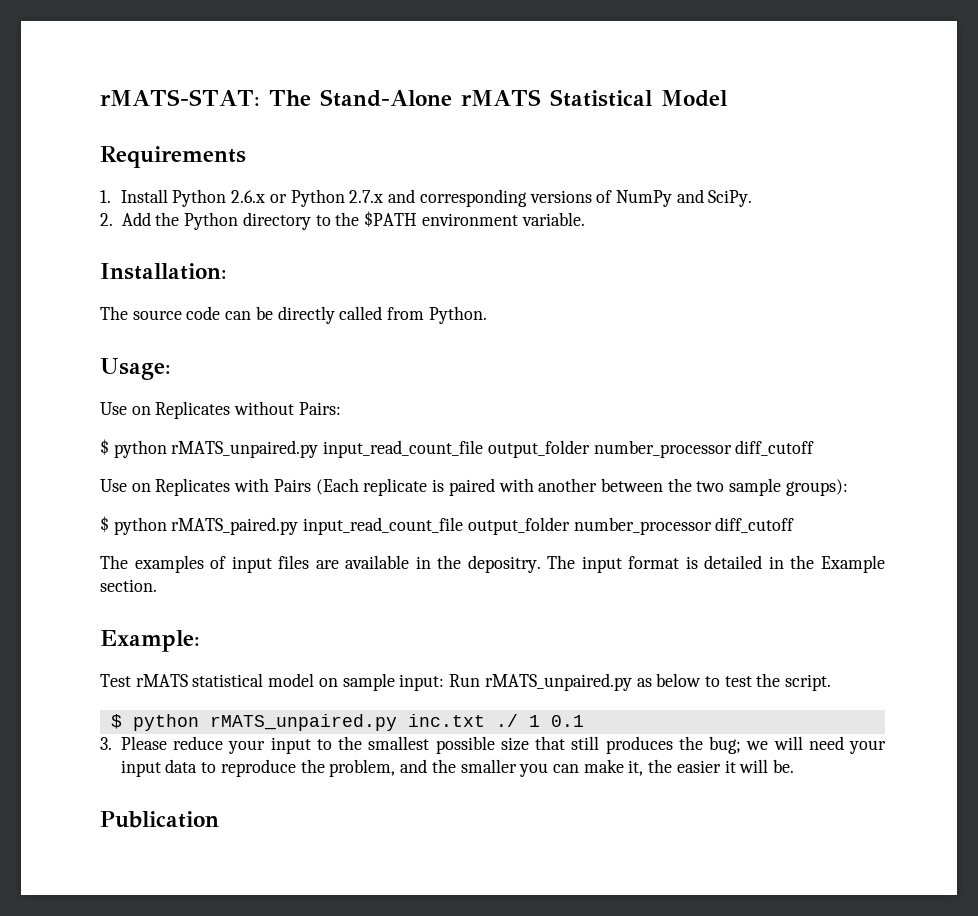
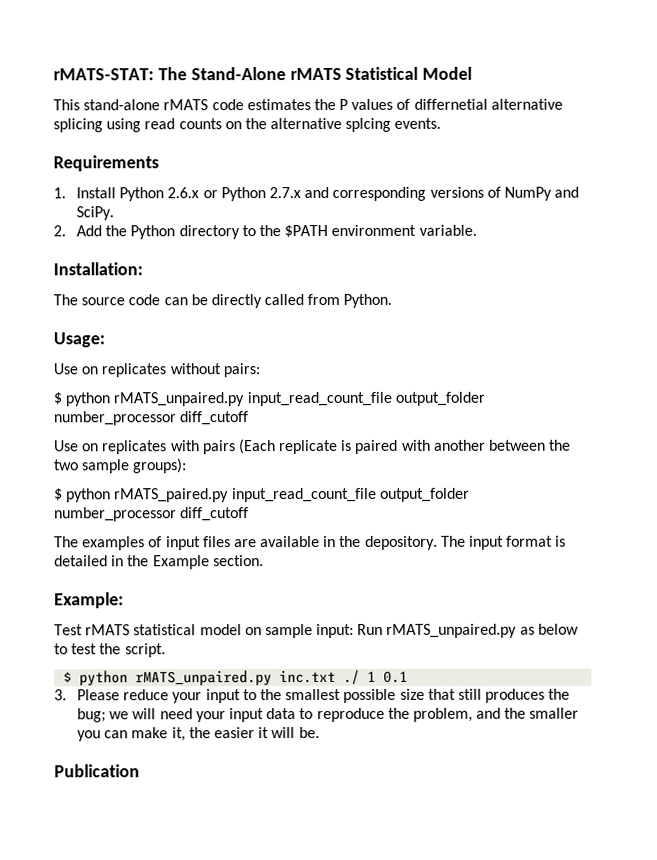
(728, 98) none -> [53,98,563,111] [53,117,442,133] // This stand-alone rMATS code estimates the P values of differnetial alternative splicing using read counts on the alternative splcing events.
[155,401,341,419] Replicates without Pairs: -> [101,363,260,378] replicates without pairs:
[155,478,311,496] Replicates with Pairs -> [102,440,236,455] replicates with pairs
[467,555,541,573] depositry. -> [364,535,438,550] depository.

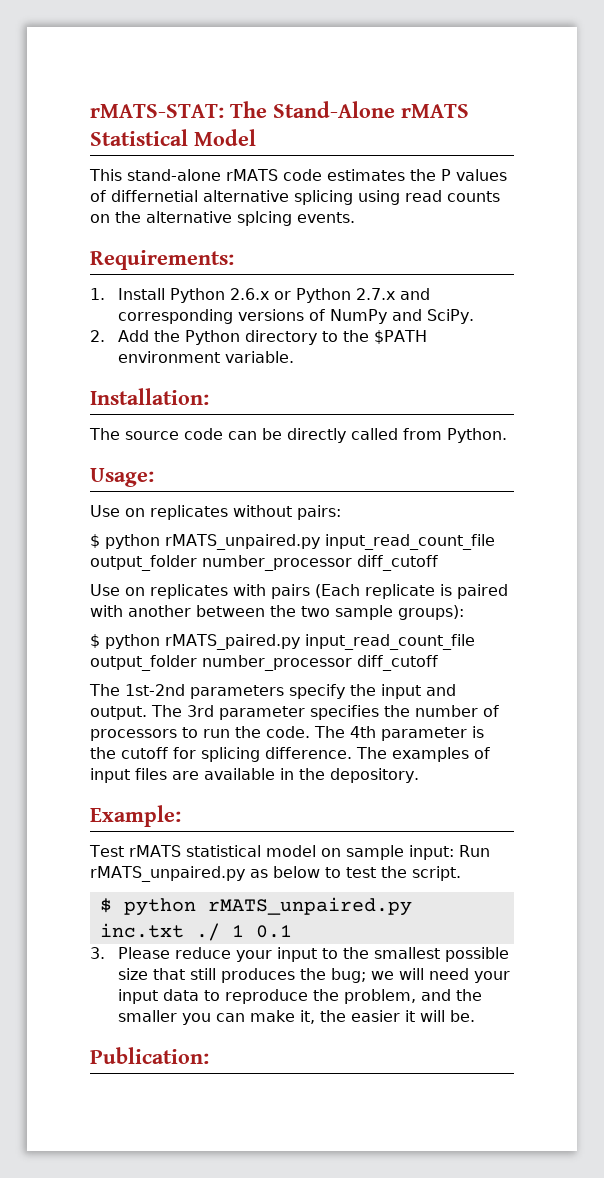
[53,155,159,172] Requirements -> [90,250,234,270] Requirements:
(79, 542) none -> [125,684,456,699] [90,705,499,720] [90,726,484,741] [90,747,387,762] 1st-2nd parameters specify the input and output. The 3rd parameter specifies the number of processors to run the code. The 4th parameter is the cutoff for splicing difference. The
[440,535,567,550] [54,555,264,570] The input format is detailed in the Example section. -> (419, 775) none
[54,764,140,778] Publication -> [90,1047,209,1064] Publication:

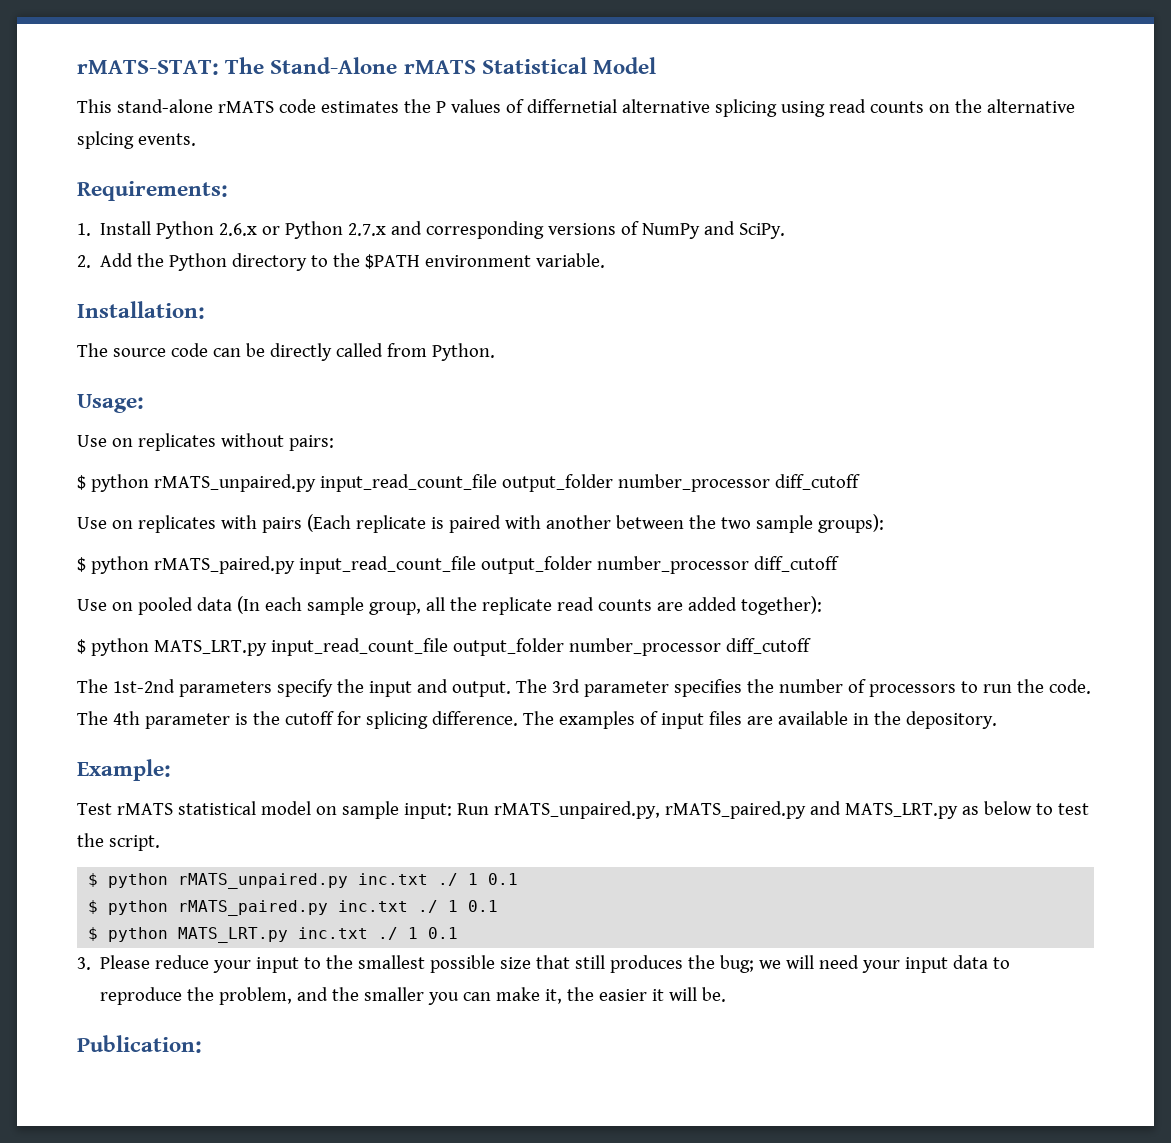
(438, 663) none -> [77,596,822,615] [77,638,811,656] // Use on pooled data (In each sample group, all the replicate read counts are added together): // $ python MATS_LRT.py input_read_count_file output_folder number_processor diff_cutoff
[90,866,245,882] rMATS_unpaired.py -> [493,801,958,819] rMATS_unpaired.py, rMATS_paired.py and MATS_LRT.py
(292, 931) none -> [88,900,499,916] [88,927,459,943] // $ python rMATS_paired.py inc.txt ./ 1 0.1 // $ python MATS_LRT.py inc.txt ./ 1 0.1

